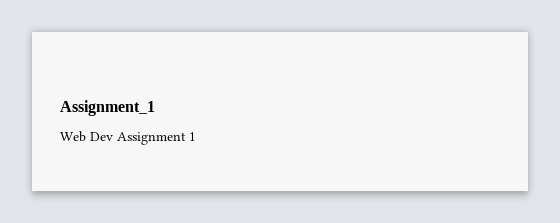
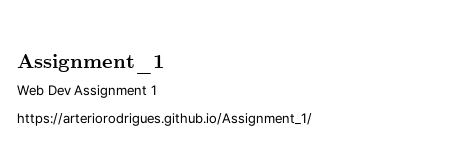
(196, 136) none -> [17,113,312,126] // https://arteriorodrigues.github.io/Assignment_1/

